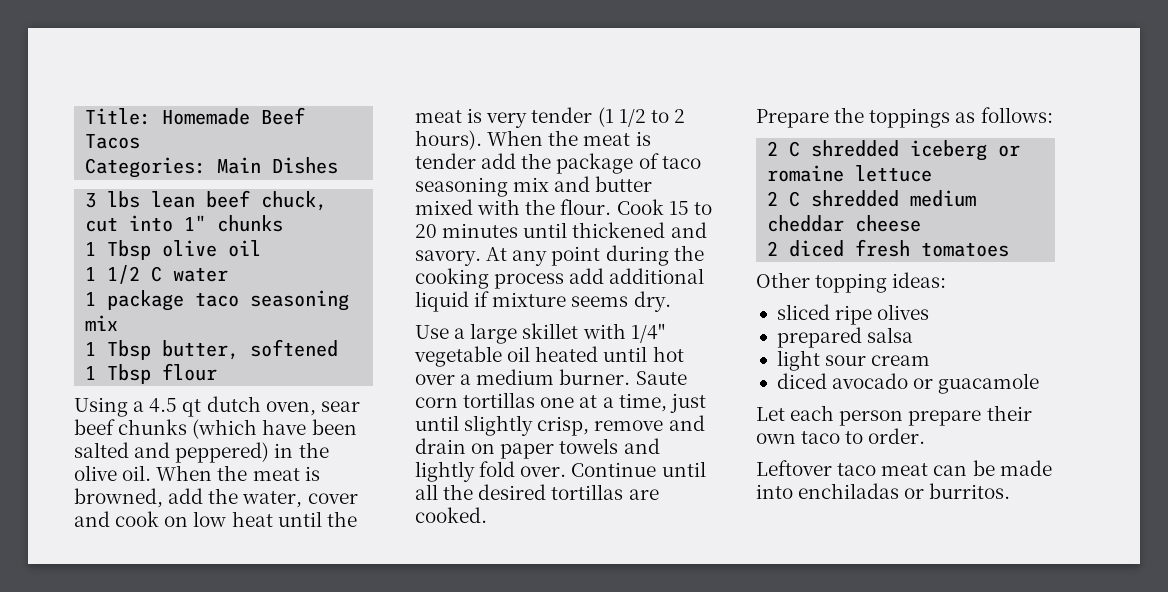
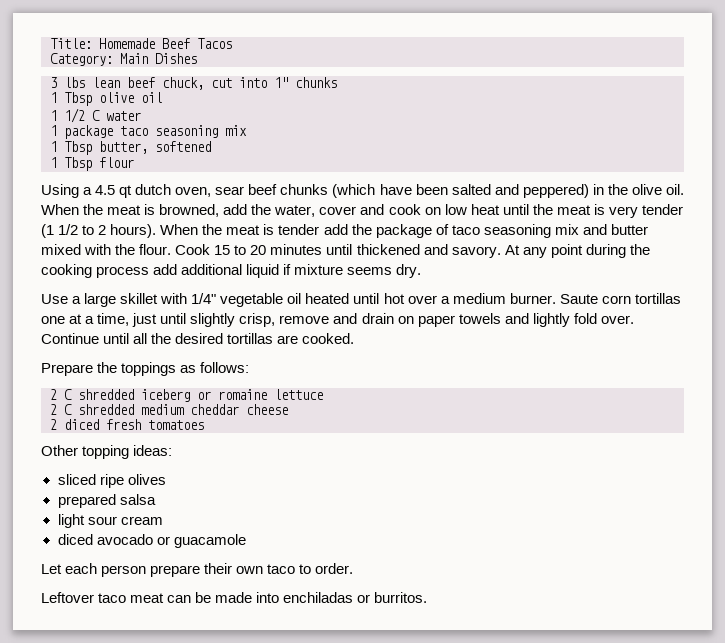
[85,157,207,178] Categories: -> [50,53,113,66] Category:

